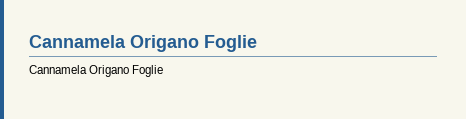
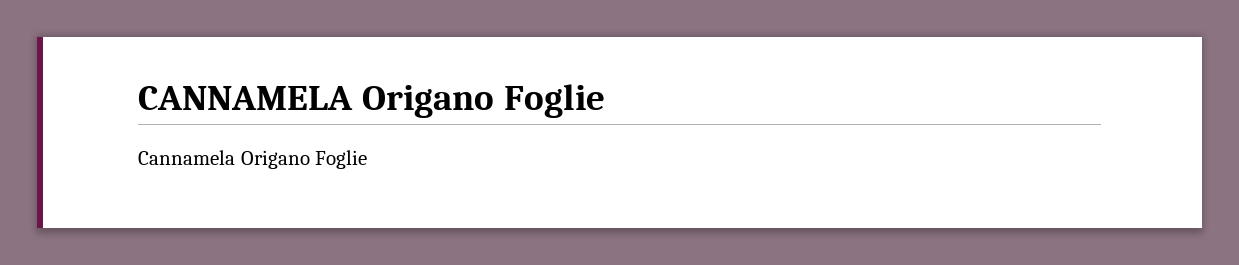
[29,35,126,48] Cannamela -> [138,86,353,110] CANNAMELA

